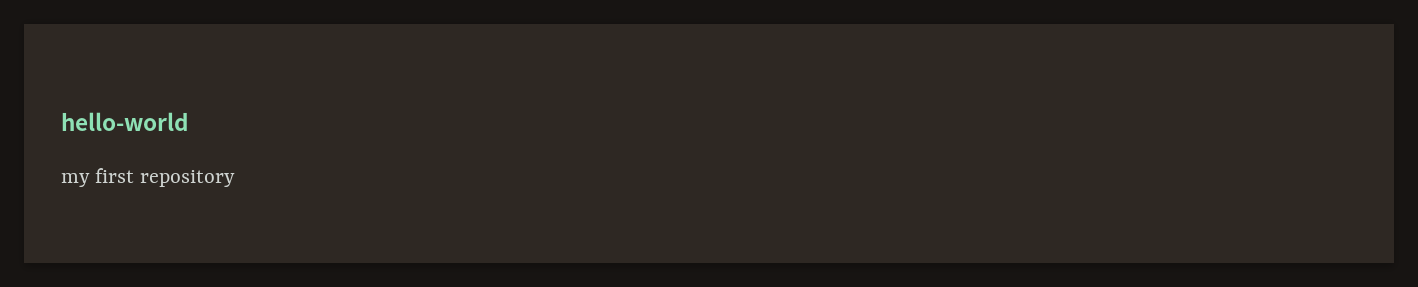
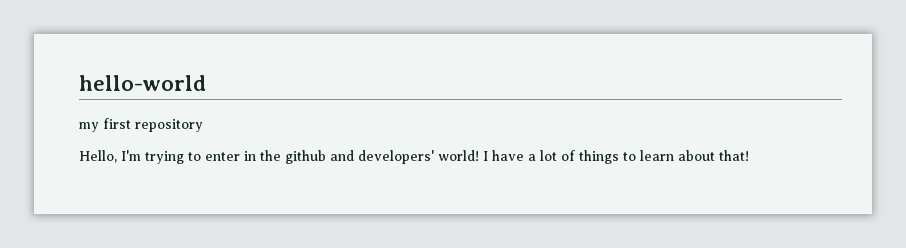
(236, 178) none -> [79,150,749,164] // Hello, I'm trying to enter in the github and developers' world! I have a lot of things to learn about that!

